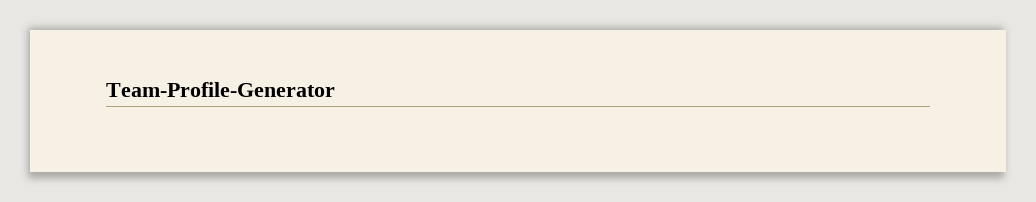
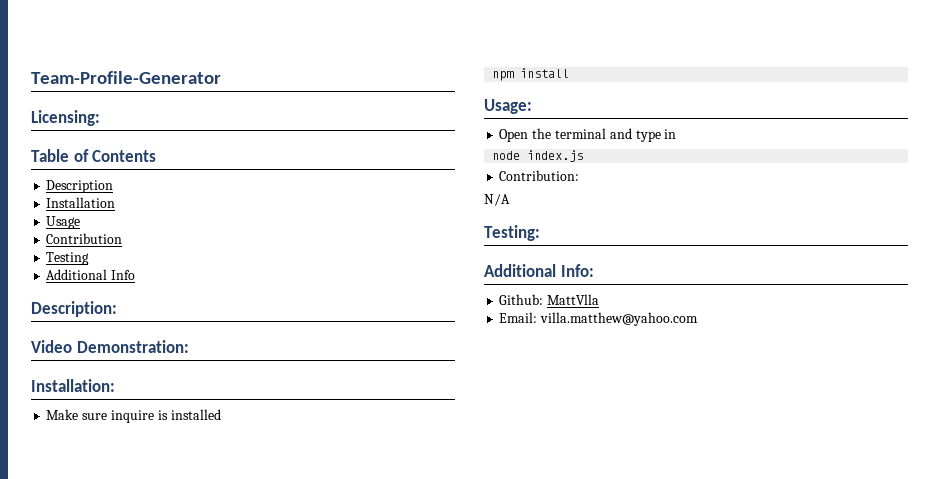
(335, 89) none -> [31,110,100,126] [31,149,157,162] [46,180,114,193] [46,197,116,208] [46,216,81,229] [46,233,123,244] [46,252,90,265] [46,269,136,280] [31,301,117,317] [31,340,189,353] [31,379,115,392] [46,409,221,423] [492,68,570,81] [484,99,532,114] [499,128,677,142] [492,150,584,162] [499,170,580,181] [484,194,510,206] [484,225,540,241] [484,264,594,277] [499,294,600,305] [499,312,699,326] // Licensing: // Table of Contents // Description // Installation // Usage // Contribution // Testing // Additional Info // Description: // Video Demonstration: // Installation: // Make sure inquire is installed // npm install // Usage: // Open the terminal and type in // node index.js // Contribution: // N/A // Testing: // Additional Info: // Github: MattVlla // Email: villa.matthew@yahoo.com

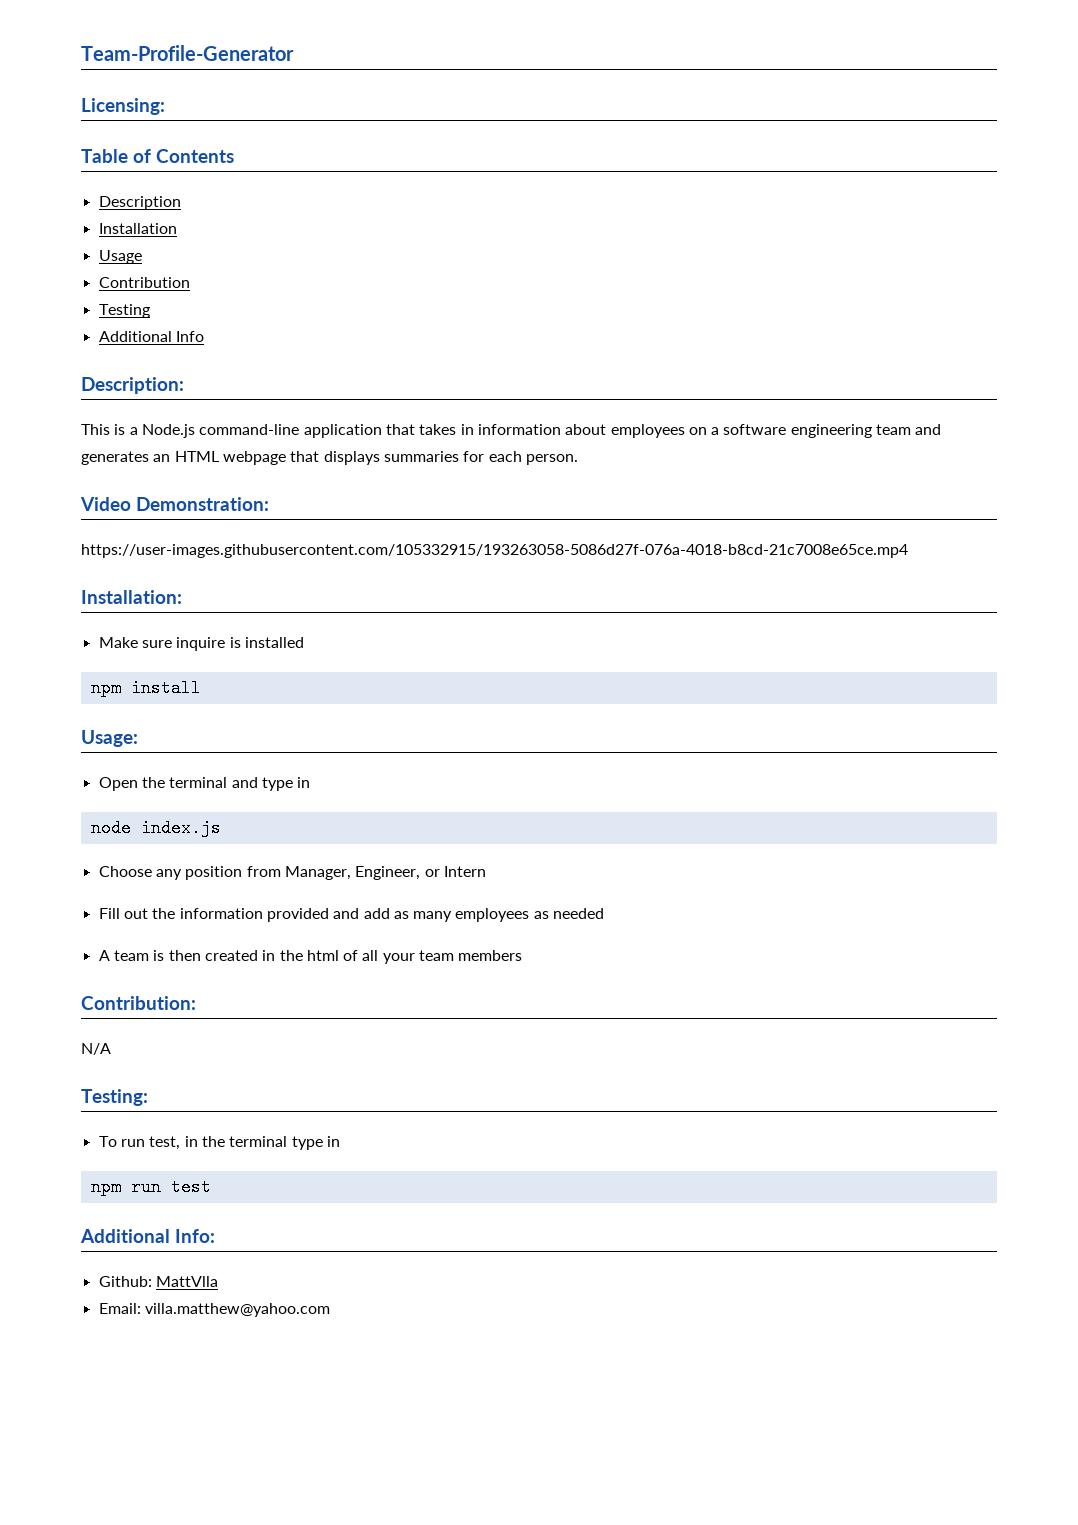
(117, 309) none -> [81,424,942,438] [81,451,578,465] // This is a Node.js command-line application that takes in information about employees on a software engineering team and generates an HTML webpage that displays summaries for each person.
(189, 346) none -> [81,544,908,558] // https://user-images.githubusercontent.com/105332915/193263058-5086d27f-076a-4018-b8cd-21c7008e65ce.mp4
[499,170,580,181] [484,194,510,206] [484,225,540,241] Contribution: // N/A // Testing: -> [98,866,486,880] [98,908,605,922] [98,950,523,964] [81,996,196,1010] [81,1043,111,1055] [81,1089,148,1106] [98,1136,340,1150] [90,1178,211,1196] Choose any position from Manager, Engineer, or Intern // Fill out the information provided and add as many employees as needed // A team is then created in the html of all your team members // Contribution: // N/A // Testing: // To run test, in the terminal type in // npm run test

